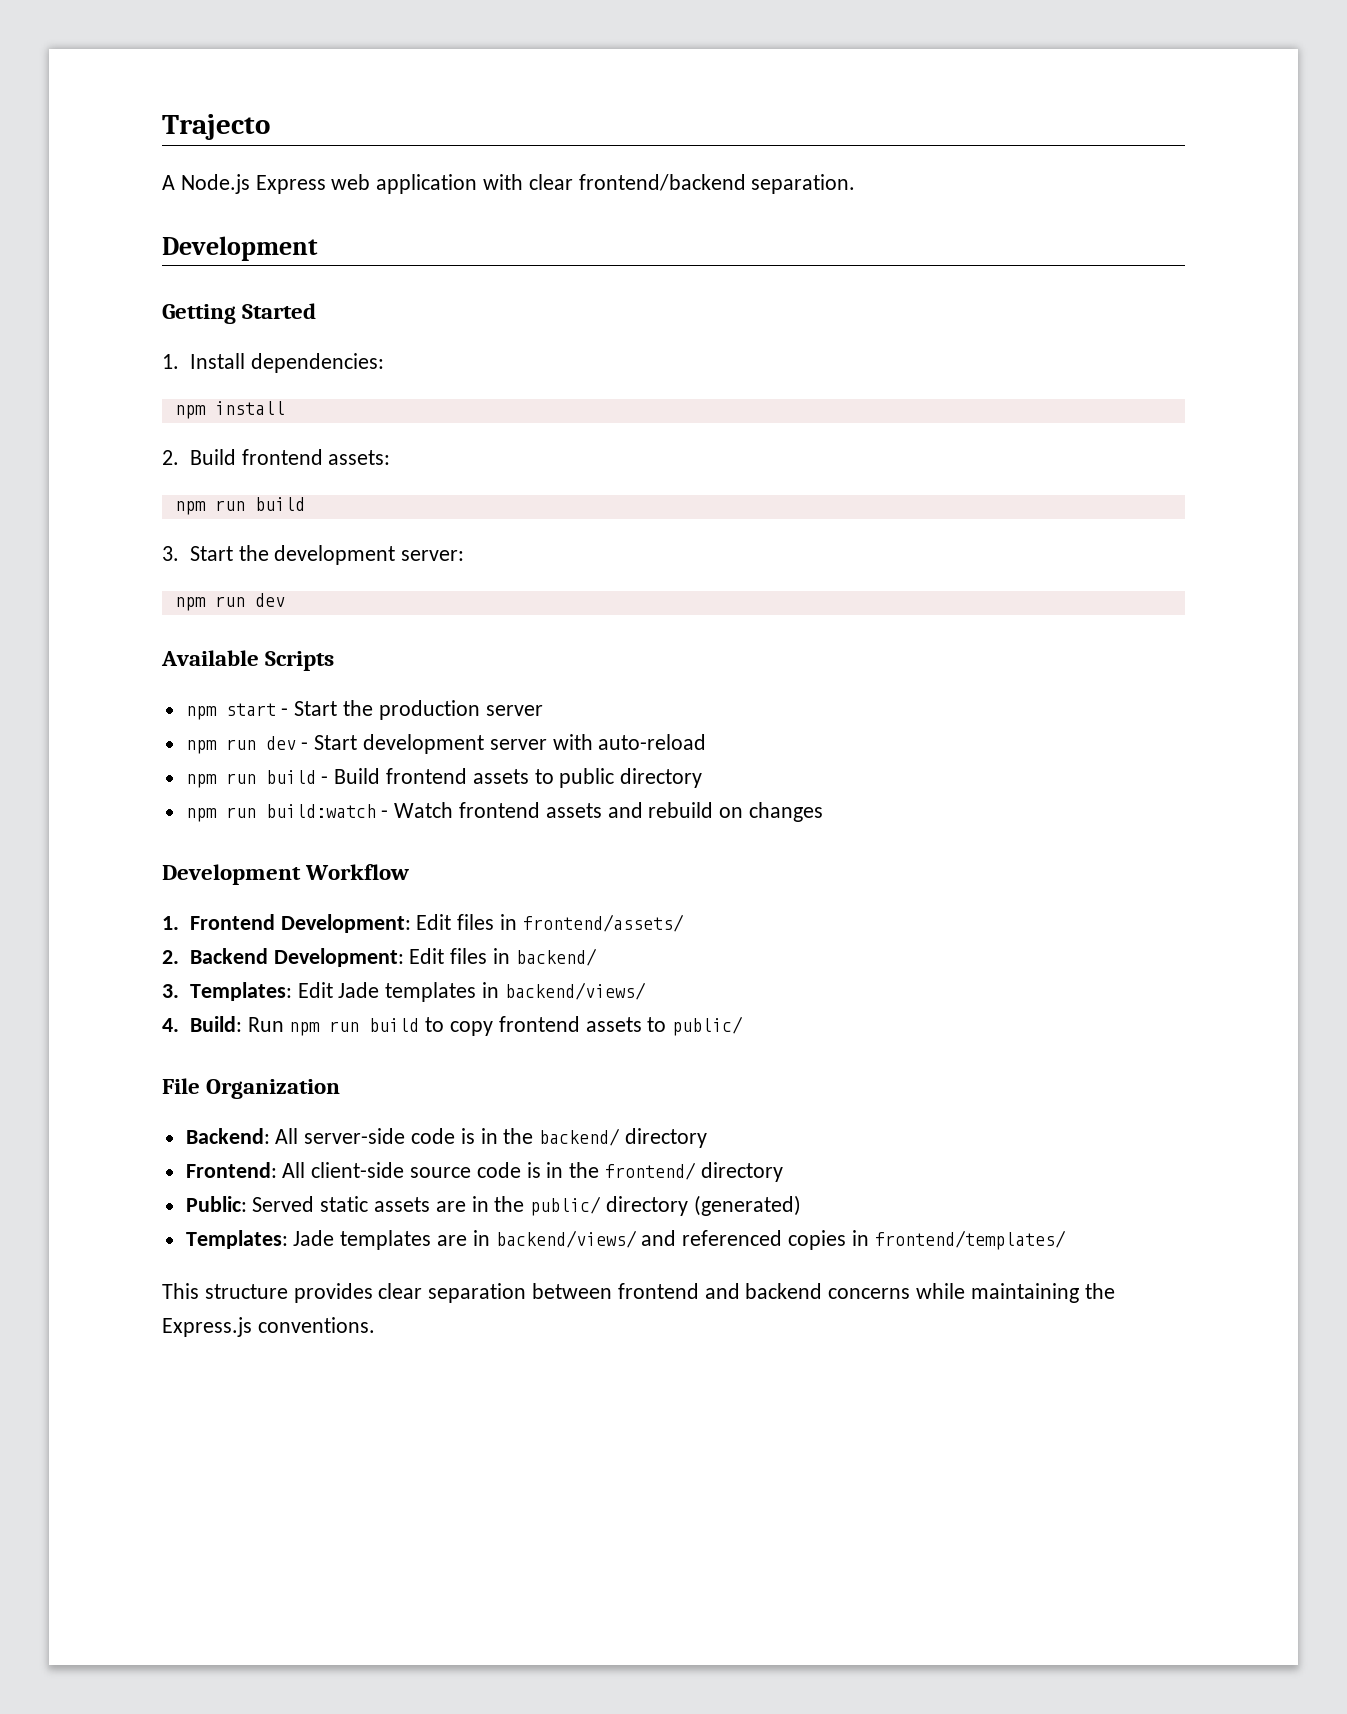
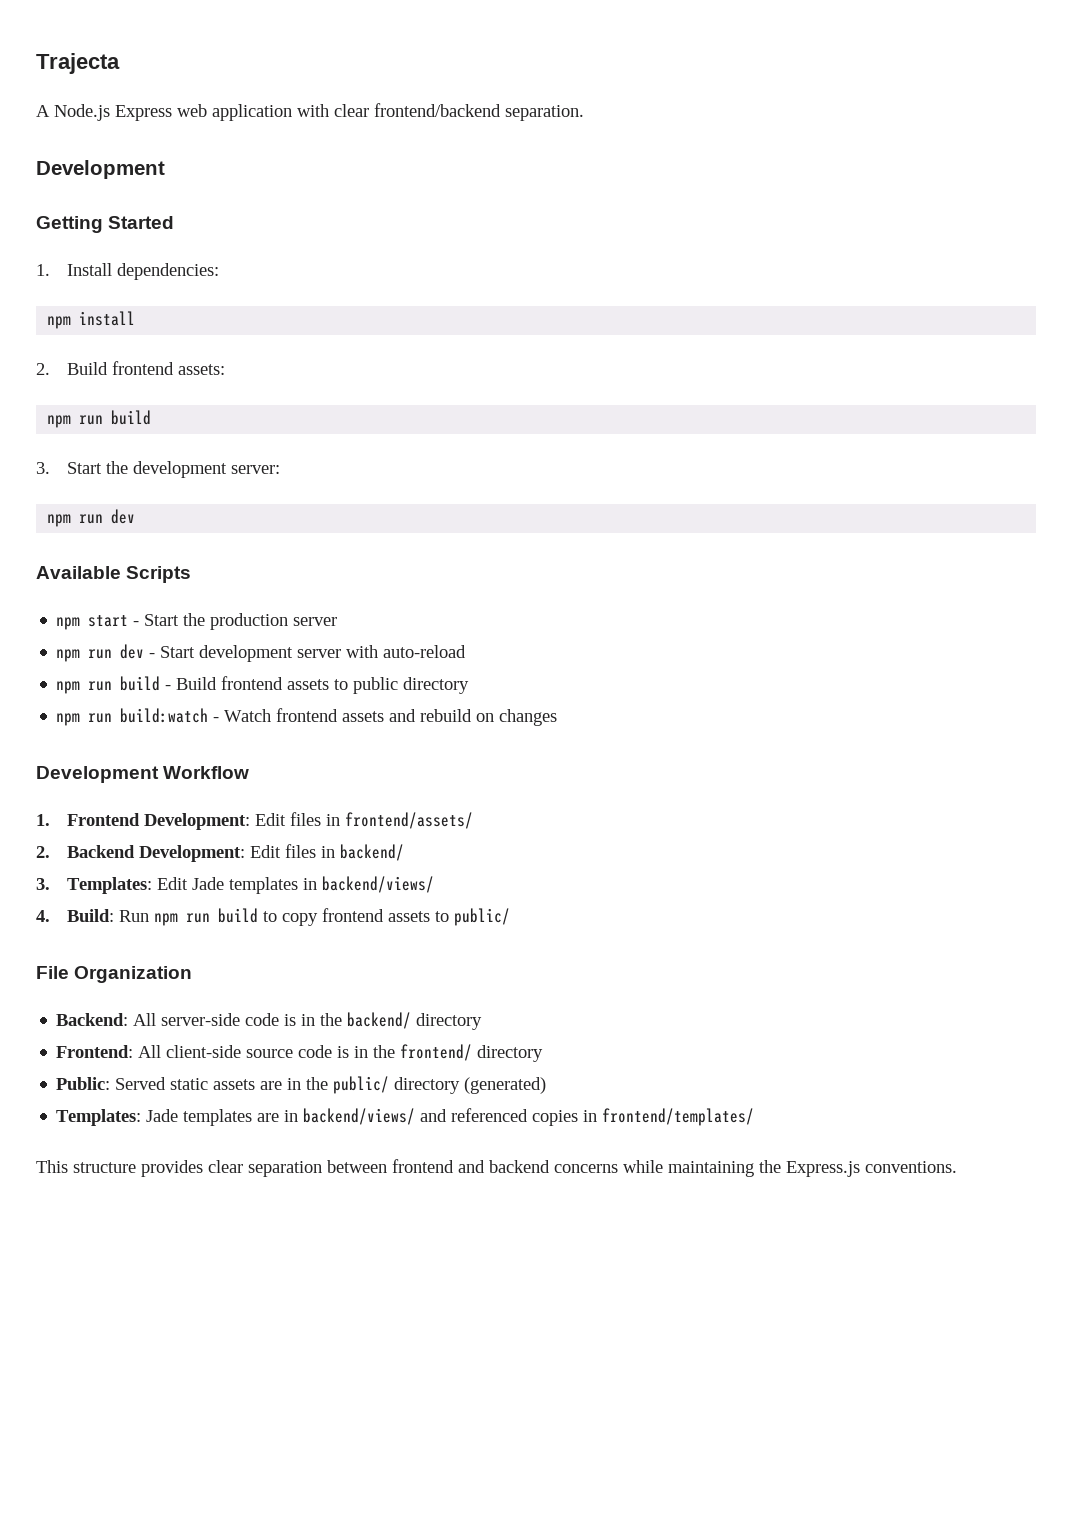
[162,114,270,140] Trajecto -> [36,53,120,74] Trajecta

